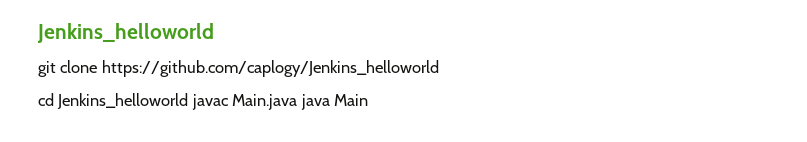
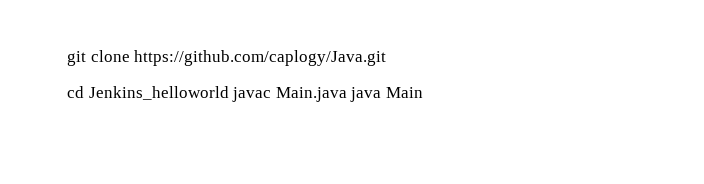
[37,23,214,43] Jenkins_helloworld // -> (67, 58) none
[101,60,439,77] https://github.com/caplogy/Jenkins_helloworld -> [134,50,387,66] https://github.com/caplogy/Java.git

